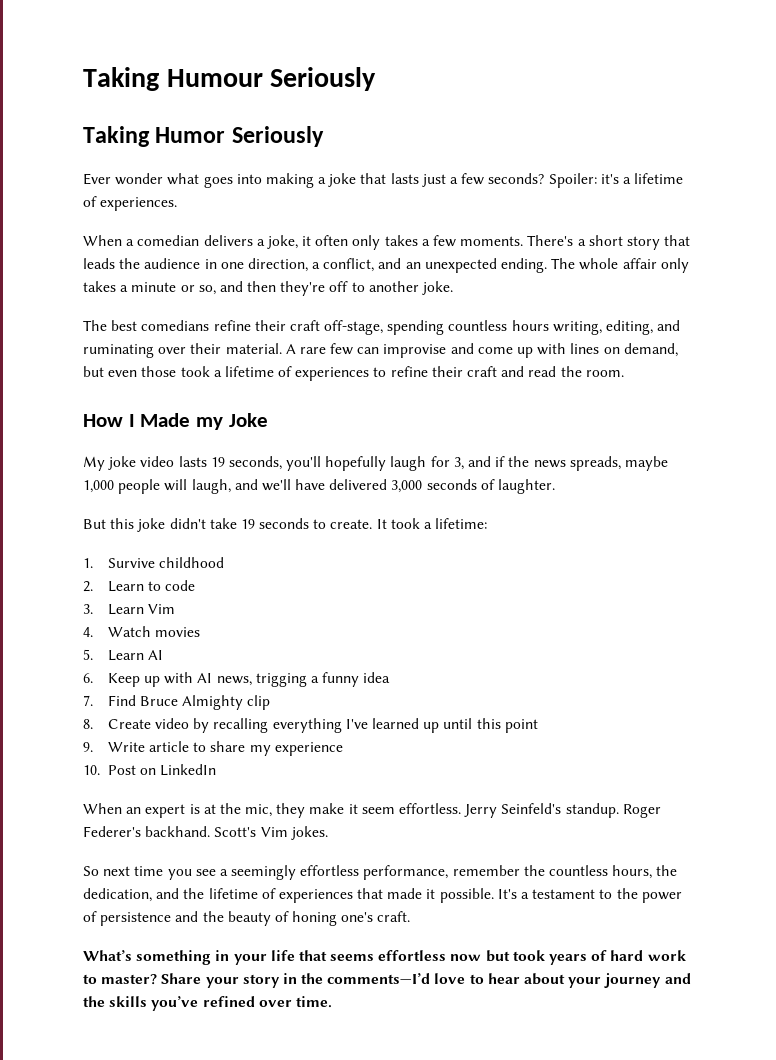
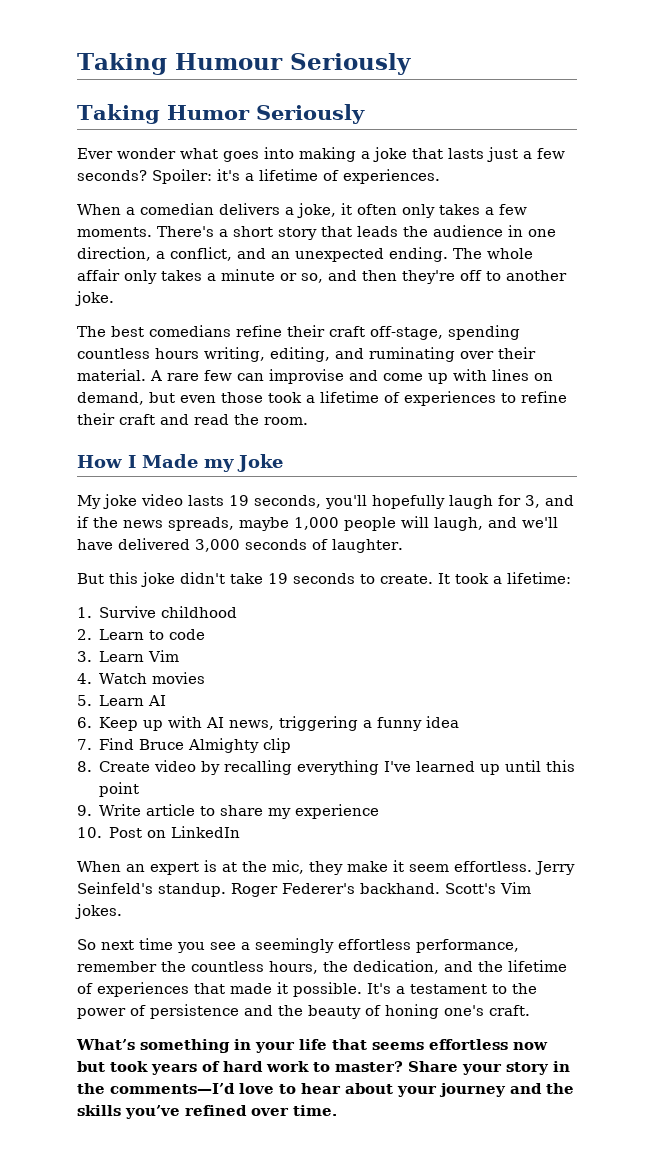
[255,673,307,687] trigging -> [279,716,359,731] triggering

